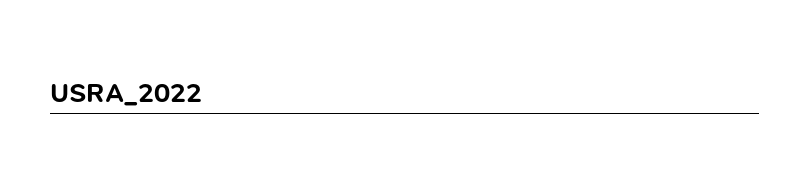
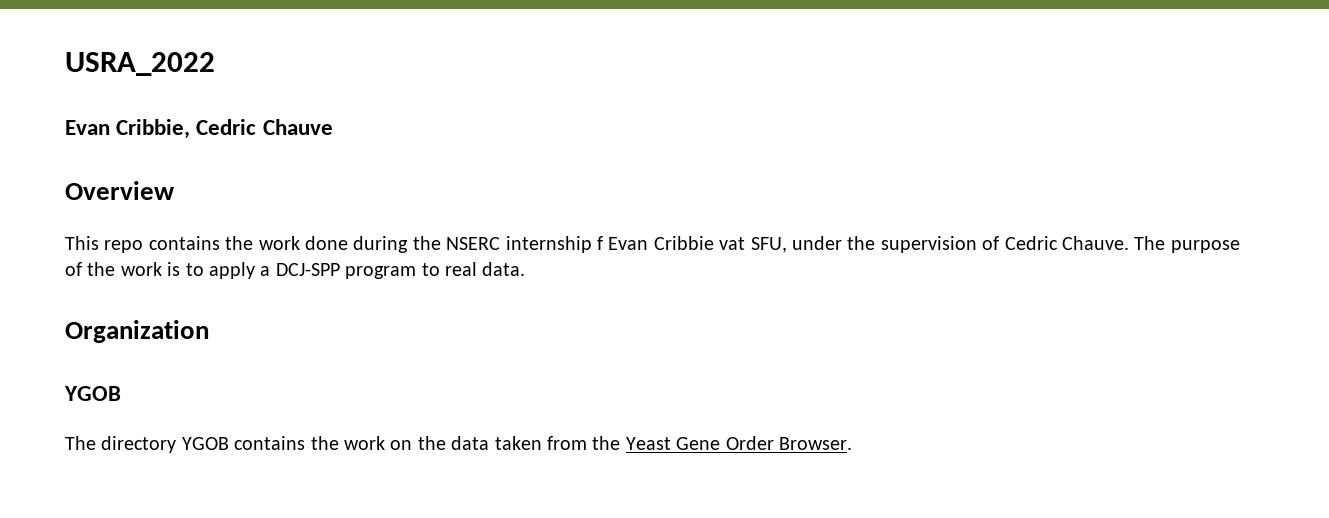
(202, 95) none -> [65,119,333,139] [65,181,175,200] [65,236,1240,253] [65,262,526,279] [65,320,209,343] [64,386,121,401] [65,436,852,453] // Evan Cribbie, Cedric Chauve // Overview // This repo contains the work done during the NSERC internship f Evan Cribbie vat SFU, under the supervision of Cedric Chauve. The purpose of the work is to apply a DCJ-SPP program to real data. // Organization // YGOB // The directory YGOB contains the work on the data taken from the Yeast Gene Order Browser.

